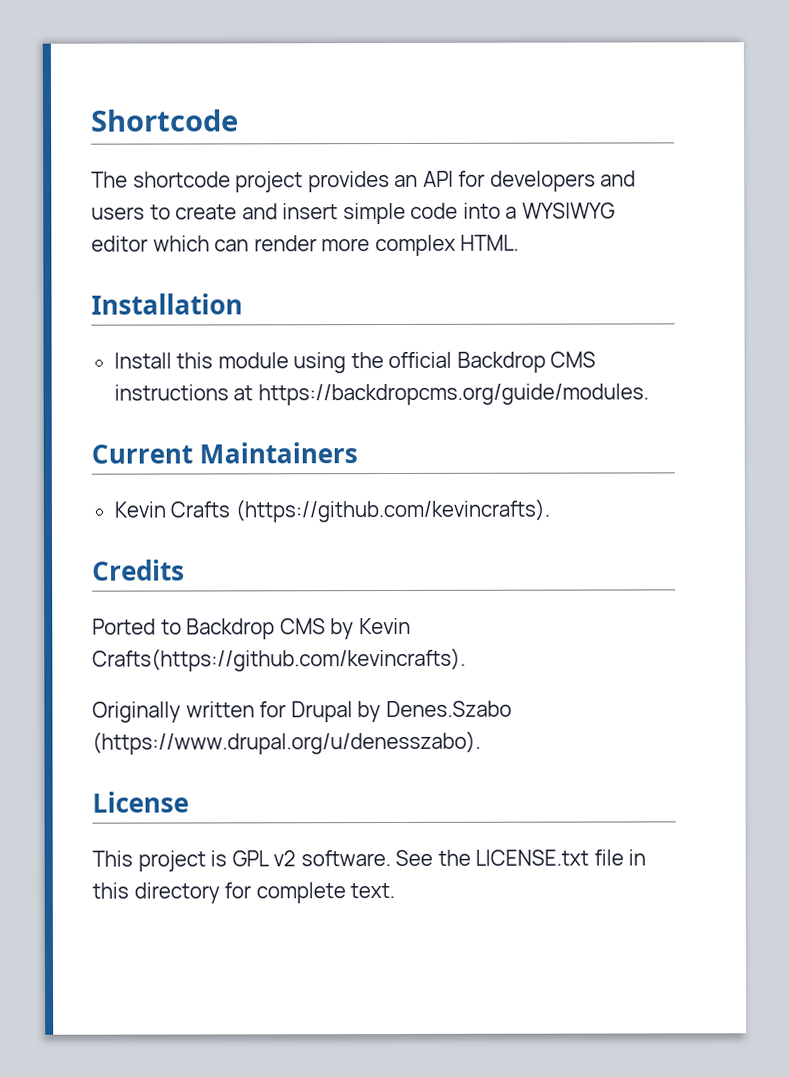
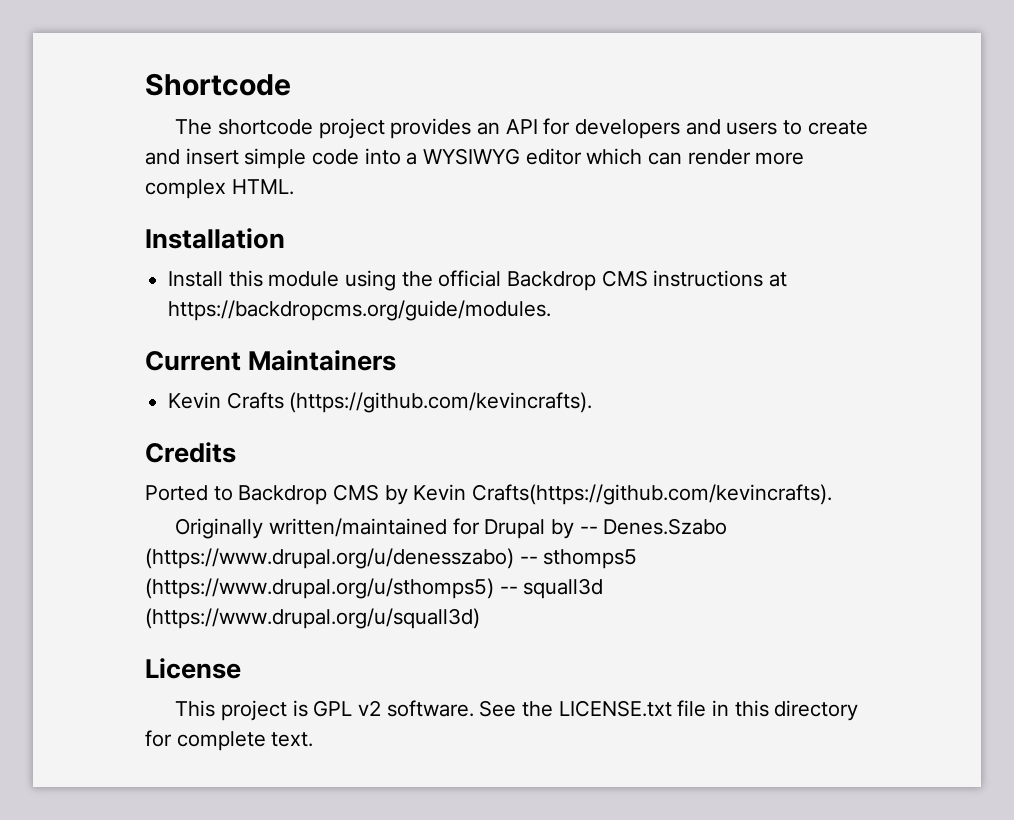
[185,701,255,718] written -> [269,518,448,537] written/maintained
[385,700,512,718] [92,730,481,755] Denes.Szabo (https://www.drupal.org/u/denesszabo). -> [579,518,728,535] [145,548,638,569] [145,578,604,599] [145,608,480,629] -- Denes.Szabo (https://www.drupal.org/u/denesszabo) -- sthomps5 (https://www.drupal.org/u/sthomps5) -- squall3d (https://www.drupal.org/u/squall3d)

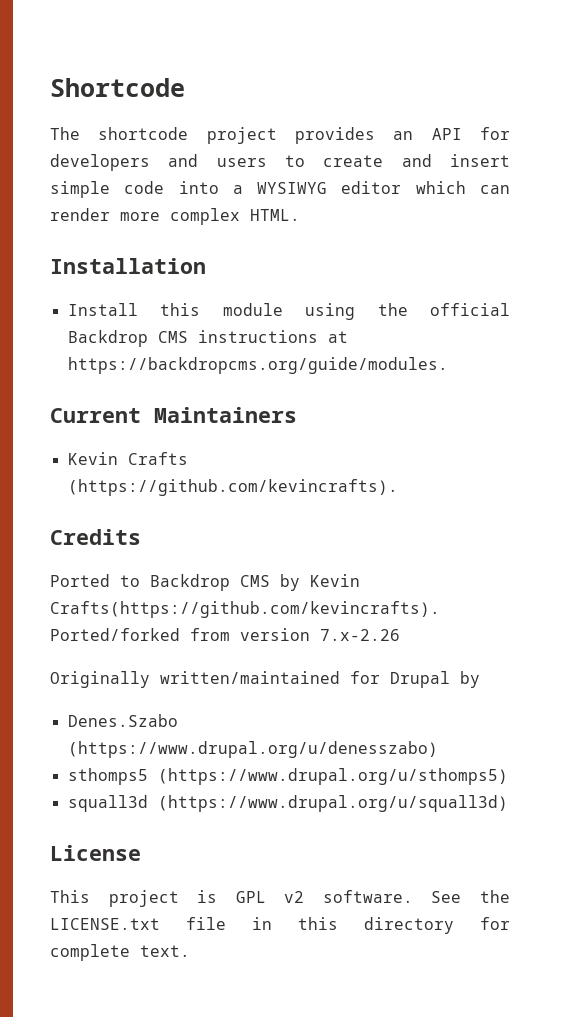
(833, 494) none -> [50,628,400,641] Ported/forked from version 7.x-2.26
[579,526,598,534] -- -> (480, 679) //
[519,556,538,564] -- -> (438, 749) //
[499,586,518,594] -- -> (508, 776) //

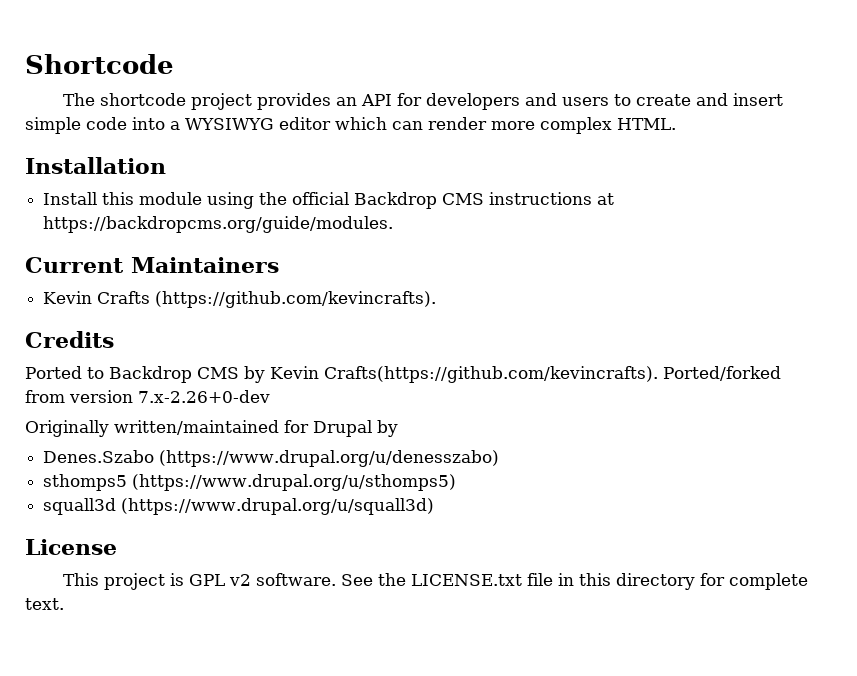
[320,629,400,641] 7.x-2.26 -> [138,390,270,403] 7.x-2.26+0-dev

